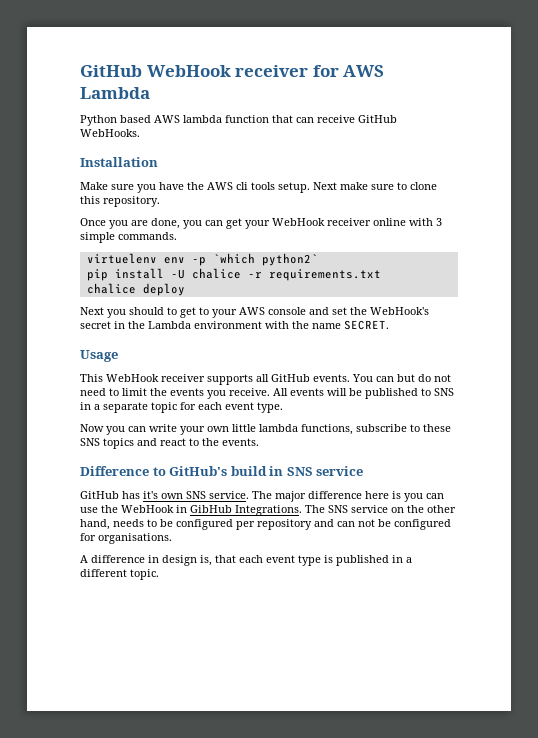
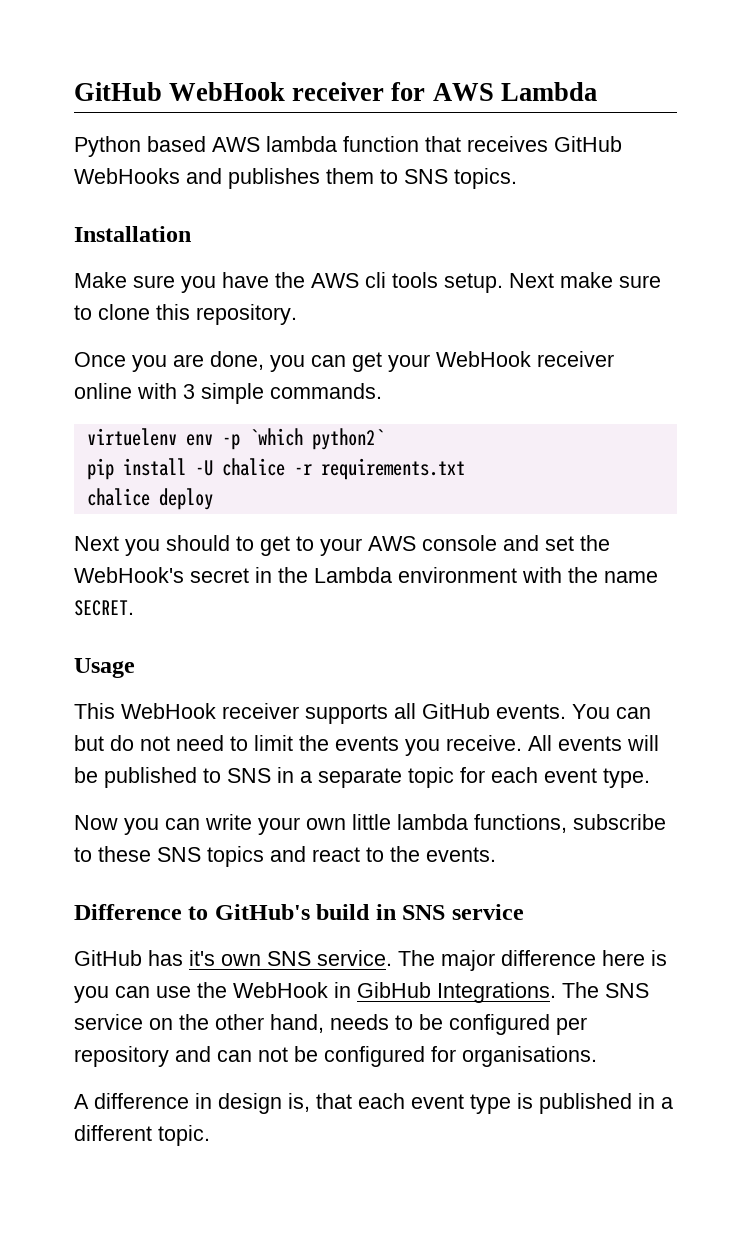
[296,115,397,123] [80,129,140,137] can receive GitHub WebHooks. -> [467,136,622,152] [74,168,517,189] receives GitHub WebHooks and publishes them to SNS topics.

